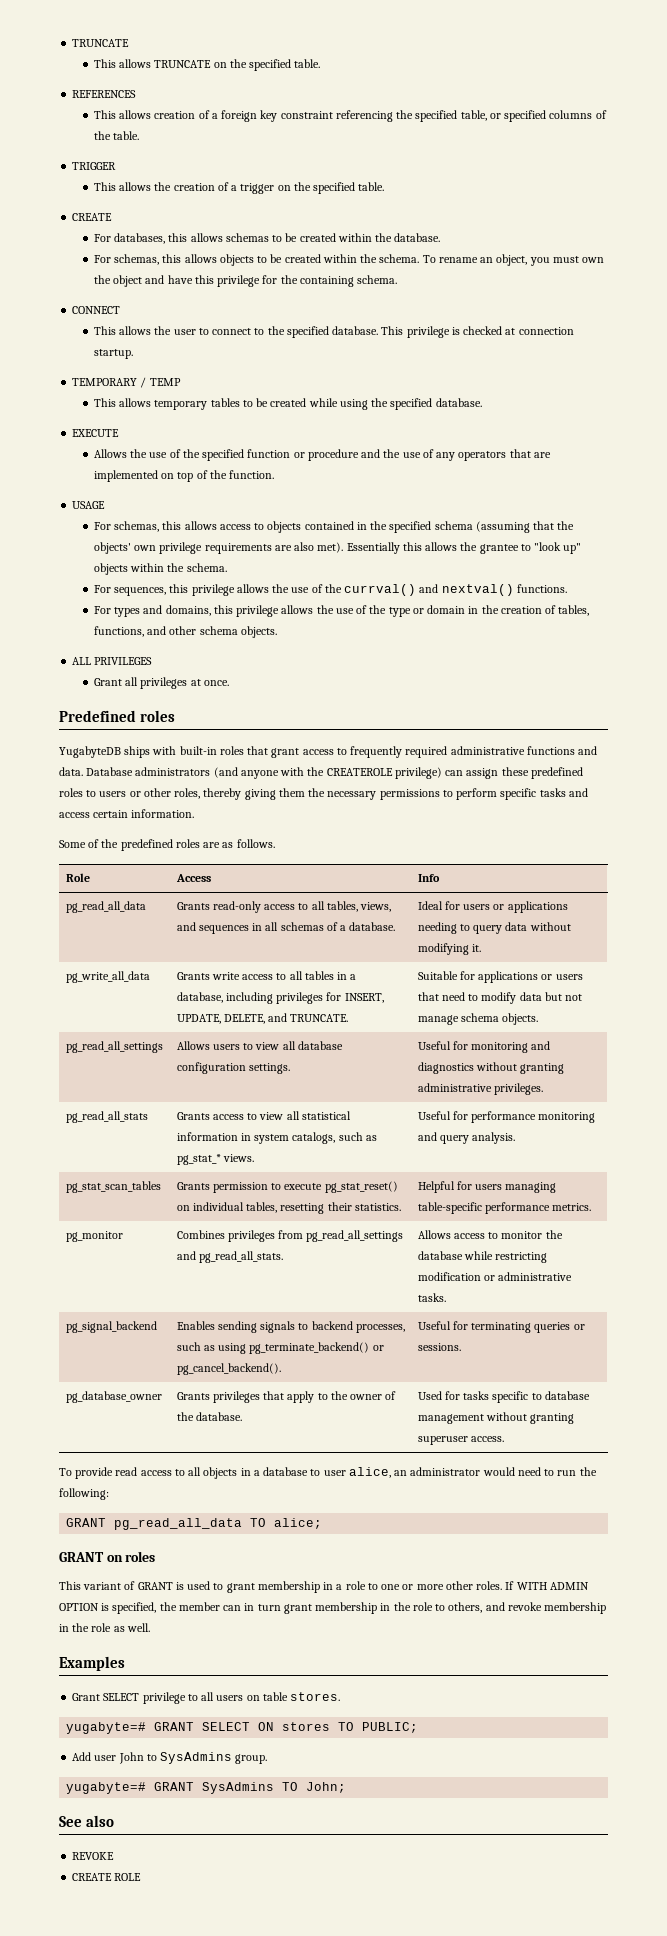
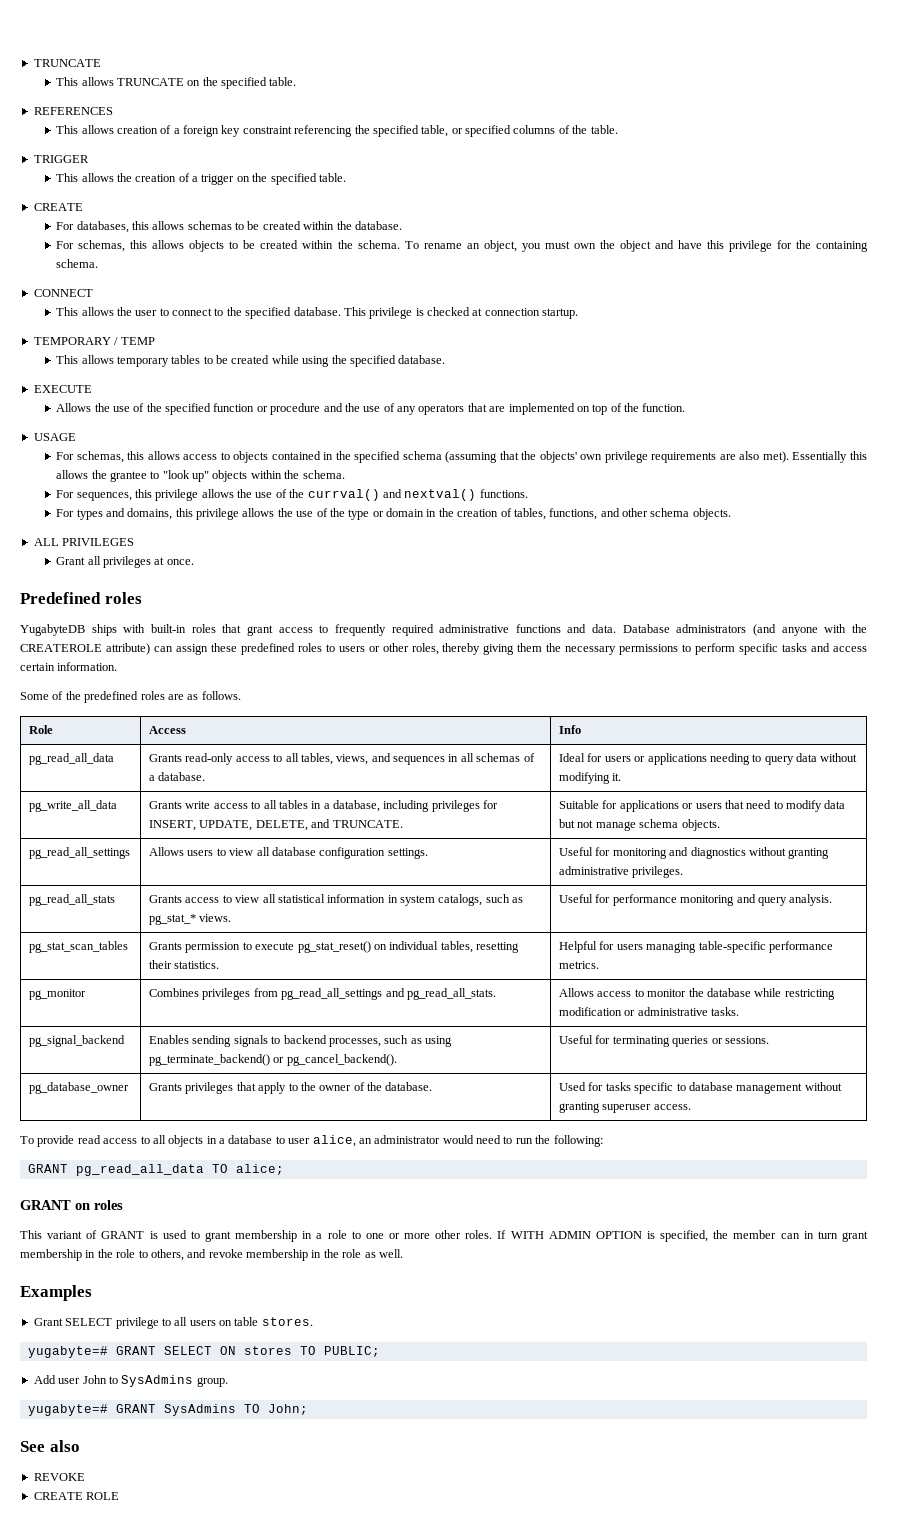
[394,767,442,779] privilege) -> [105,643,150,655] attribute)

